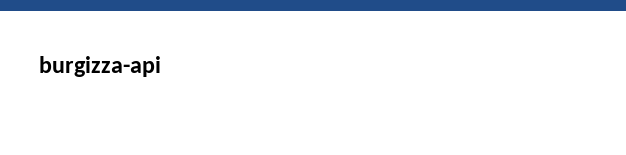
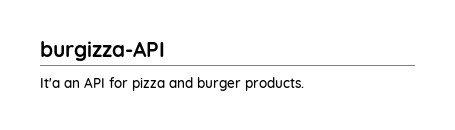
[39,56,161,77] burgizza-api -> [40,41,165,61] [40,77,304,91] burgizza-API // It'a an API for pizza and burger products.

